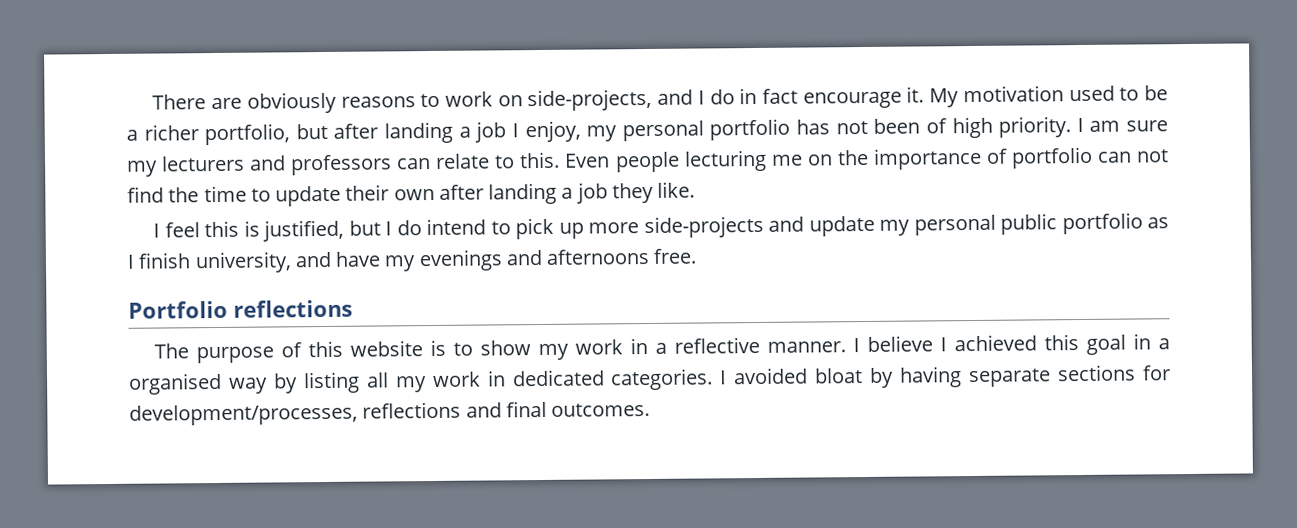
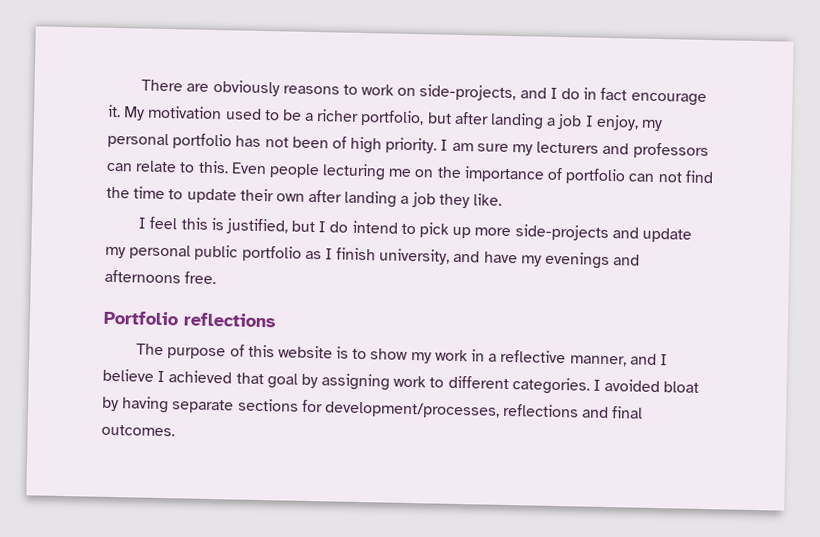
[767,341,847,353] manner. -> [569,353,657,367] manner, and
[1044,333,1170,355] [128,369,605,395] this goal in a organised way by listing all my work in dedicated -> [235,372,509,391] that goal by assigning work to different

